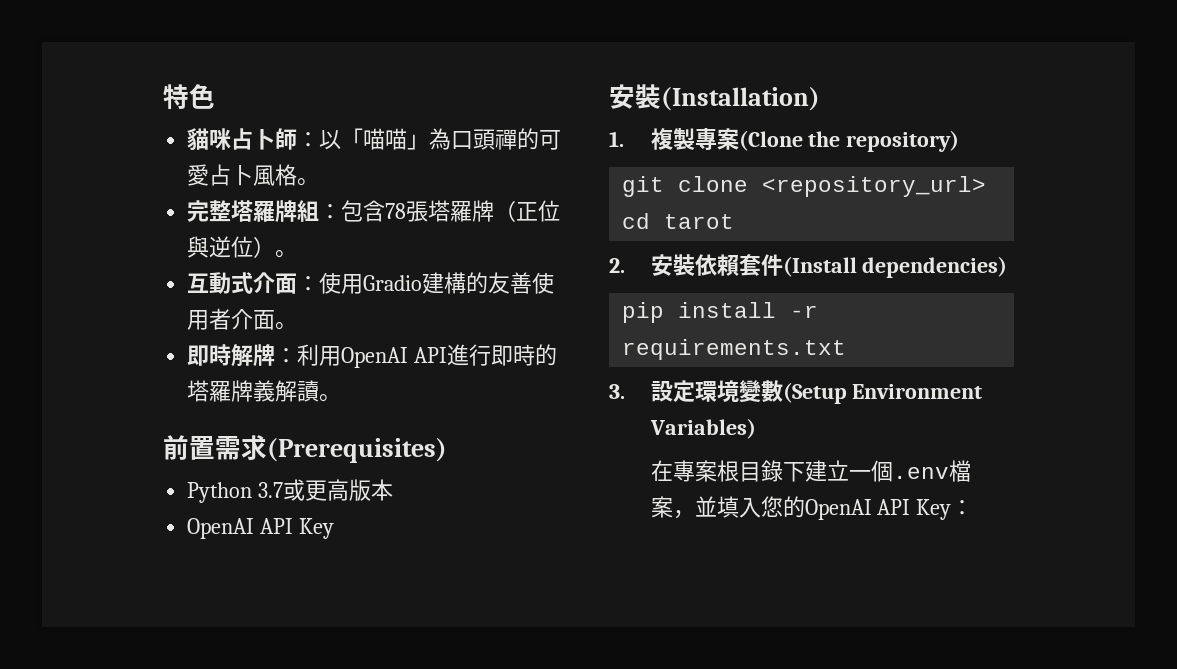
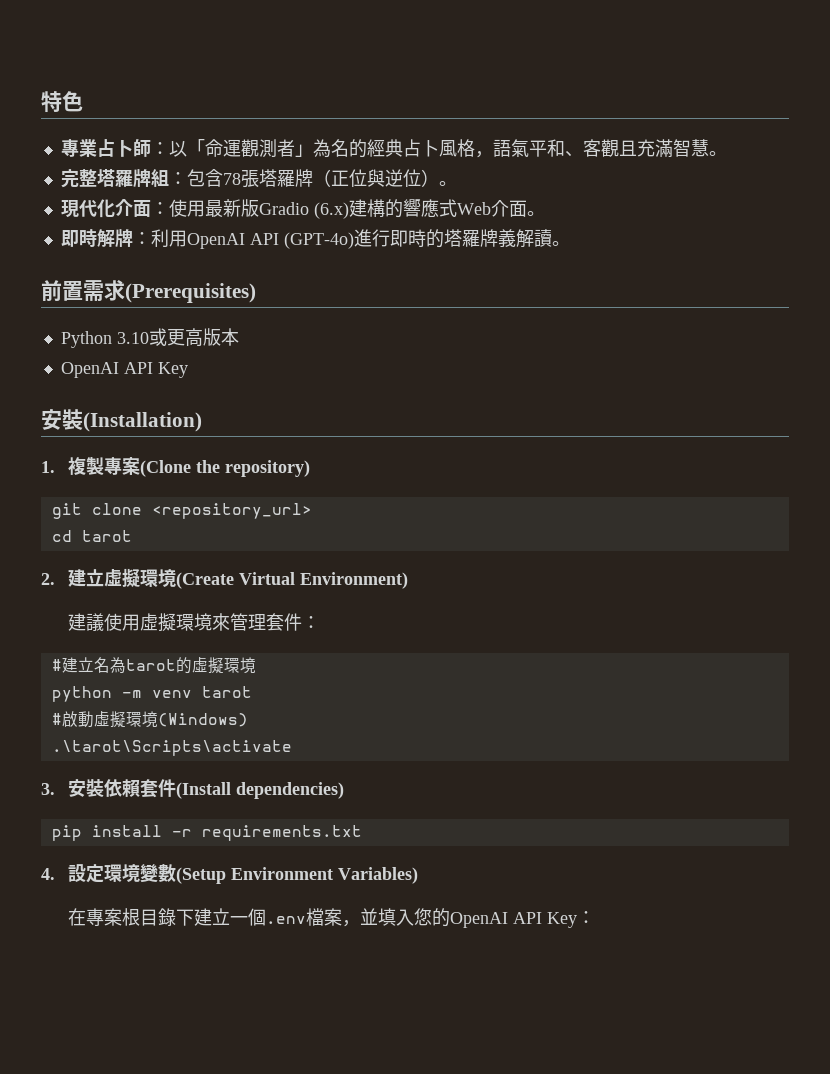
[187,128,232,150] 貓咪 -> [60,139,97,157] 專業
[363,128,562,150] [187,164,298,186] 喵喵」為口頭禪的可愛占卜風格 -> [204,139,709,158] 命運觀測者」為名的經典占卜風格，語氣平和、客觀且充滿智慧
[187,272,254,294] 互動式 -> [60,199,115,218] 現代化
[363,272,555,294] [187,308,232,330] Gradio建構的友善使用者 -> [204,199,491,219] 最新版Gradio (6.x)建構的響應式Web
(448, 355) none -> [283,232,354,249] (GPT-4o)
[258,482,284,498] 3.7 -> [116,332,149,344] 3.10
(625, 265) none -> [68,568,409,589] [68,613,321,632] [51,657,256,674] [51,686,252,702] [51,711,248,728] [51,740,292,756] [41,783,55,795] 建立虛擬環境(Create Virtual Environment) // 建議使用虛擬環境來管理套件： // #建立名為tarot的虛擬環境 // python -m venv tarot // #啟動虛擬環境(Windows) // .\tarot\Scripts\activate // 3.
[609,384,625,399] 3. -> [41,868,55,880] 4.

